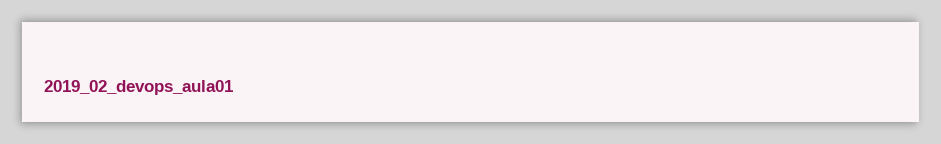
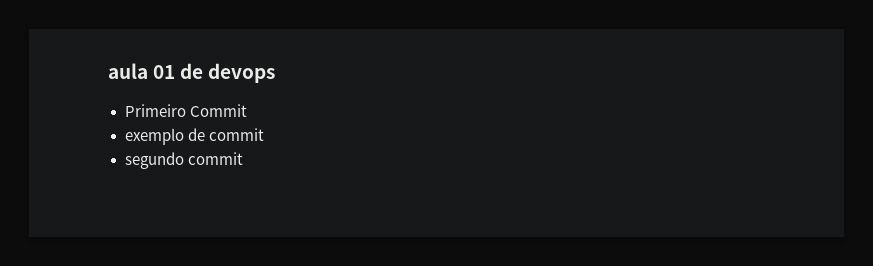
[44,80,233,95] 2019_02_devops_aula01 -> [108,63,276,83] [124,104,247,117] [124,128,264,145] [124,152,243,169] aula 01 de devops // Primeiro Commit // exemplo de commit // segundo commit

